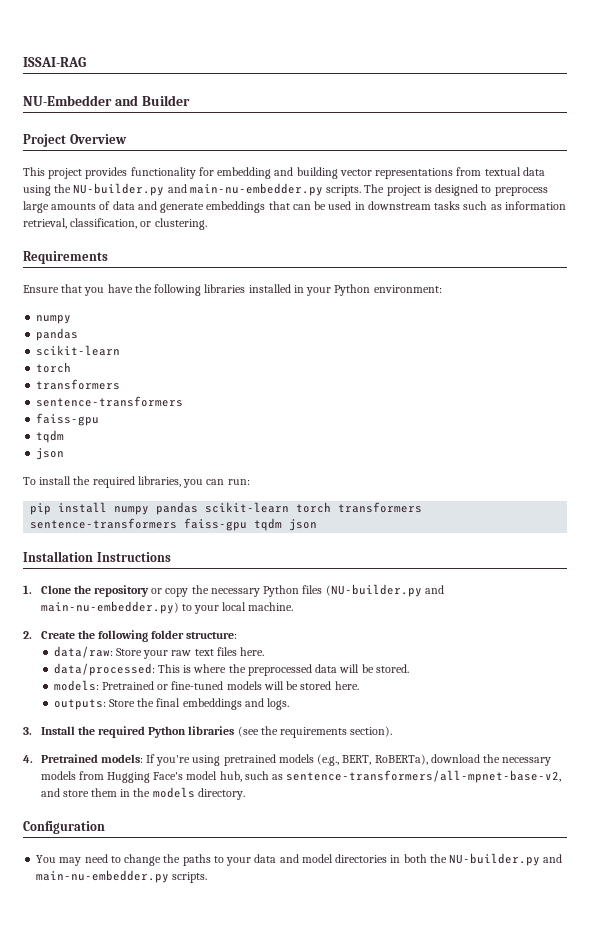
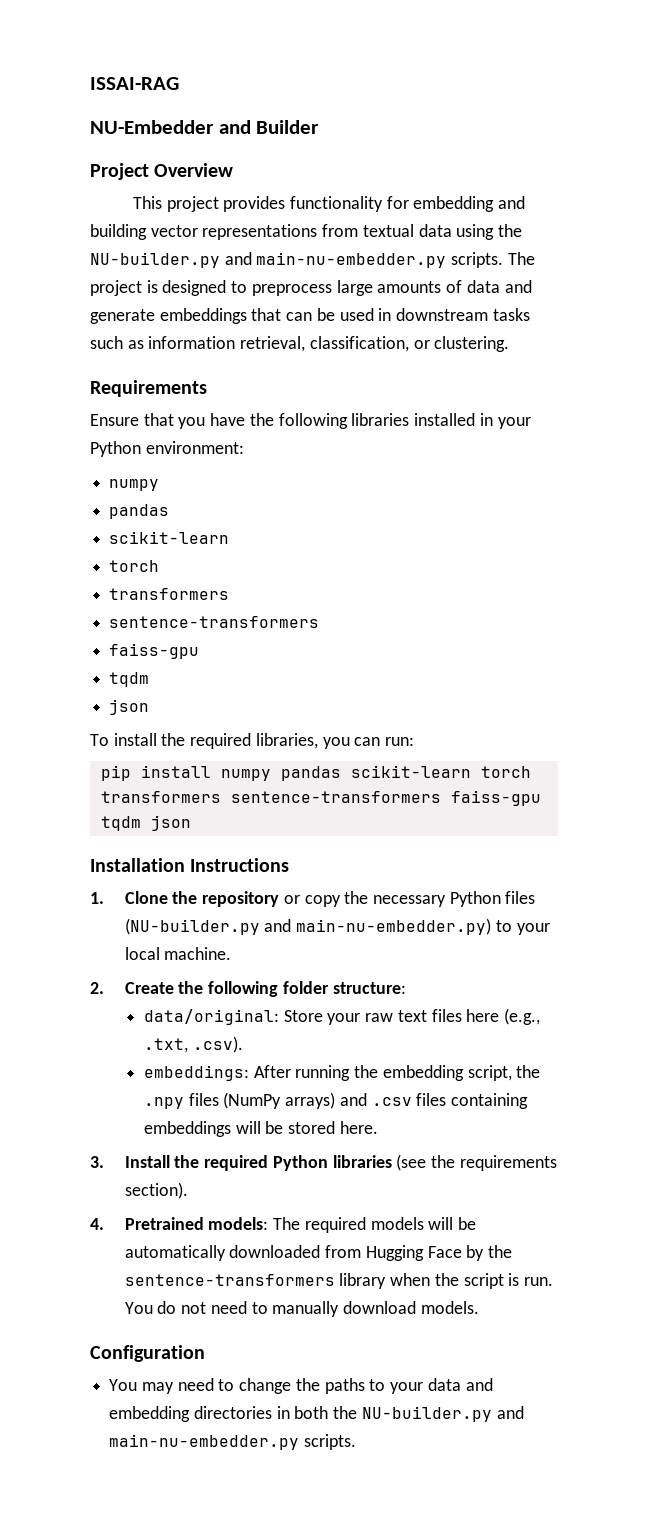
[53,646,113,658] data/raw: -> [143,1009,279,1025] data/original:
[240,647,265,656] [53,663,409,676] [53,680,359,691] [53,698,290,710] here. // data/processed: This is where the preprocessed data will be stored. // models: Pretrained or fine-tuned models will be stored here. // outputs: Store the final embeddings and logs. -> [466,1008,541,1025] [143,1036,243,1053] [143,1065,541,1081] [143,1092,529,1109] [143,1121,378,1137] here (e.g., .txt, .csv). // embeddings: After running the embedding script, the .npy files (NumPy arrays) and .csv files containing embeddings will be stored here.
[145,754,552,766] [40,770,562,783] [40,787,245,800] If you're using pretrained models (e.g., BERT, RoBERTa), download the necessary models from Hugging Face's model hub, such as sentence-transformers/all-mpnet-base-v2, and store them in the models directory. -> [273,1217,477,1233] [124,1245,513,1261] [124,1273,554,1289] [124,1301,479,1317] The required models will be automatically downloaded from Hugging Face by the sentence-transformers library when the script is run. You do not need to manually download models.
[301,854,333,863] model -> [109,1406,191,1422] embedding

